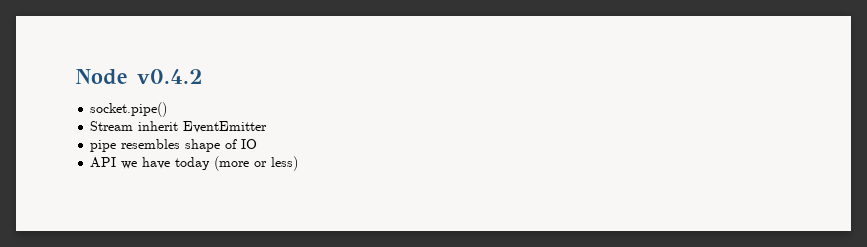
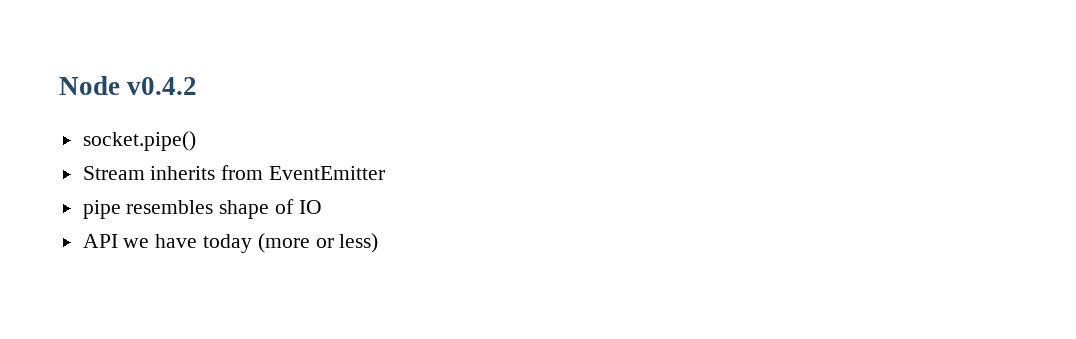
[138,121,179,131] inherit -> [150,165,264,180] inherits from

